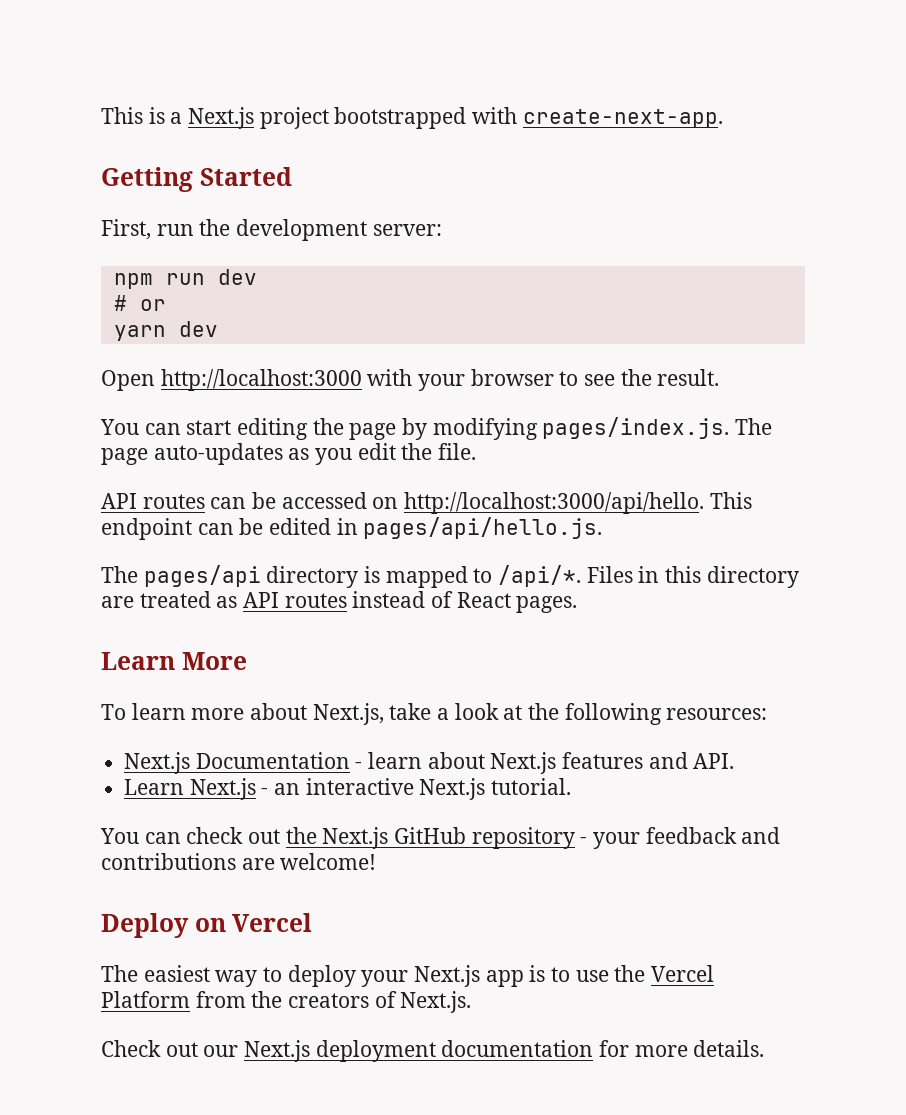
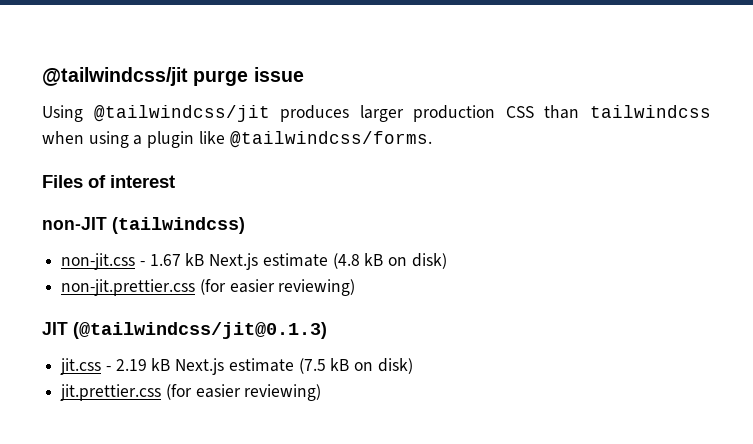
[101,107,723,129] [101,167,292,192] [101,219,442,241] [113,269,257,289] [113,295,166,311] [113,321,218,341] [101,369,720,391] [100,417,773,440] [101,443,477,465] [101,492,752,514] [101,517,603,540] [101,565,799,588] [101,591,578,613] [101,652,247,670] [101,703,768,725] [124,752,735,774] [124,778,572,800] [100,827,781,849] [101,853,377,870] [101,913,313,938] [101,965,715,987] [101,991,472,1013] [101,1040,765,1062] This is a Next.js project bootstrapped with create-next-app. // Getting Started // First, run the development server: // npm run dev // # or // yarn dev // Open http://localhost:3000 with your browser to see the result. // You can start editing the page by modifying pages/index.js. The page auto-updates as you edit the file. // API routes can be accessed on http://localhost:3000/api/hello. This endpoint can be edited in pages/api/hello.js. // The pages/api directory is mapped to /api/*. Files in this directory are treated as API routes instead of React pages. // Learn More // To learn more about Next.js, take a look at the following resources: // Next.js Documentation - learn about Next.js features and API. // Learn Next.js - an interactive Next.js tutorial. // You can check out the Next.js GitHub repository - your feedback and contributions are welcome! // Deploy on Vercel // The easiest way to deploy your Next.js app is to use the Vercel Platform from the creators of Next.js. // Check out our Next.js deployment documentation for more details. -> [42,67,304,86] [42,105,711,122] [42,131,432,148] [42,175,175,188] [42,217,245,234] [61,253,447,270] [61,279,356,296] [42,322,327,339] [60,358,413,375] [60,384,322,401] @tailwindcss/jit purge issue // Using @tailwindcss/jit produces larger production CSS than tailwindcss when using a plugin like @tailwindcss/forms. // Files of interest // non-JIT (tailwindcss) // non-jit.css - 1.67 kB Next.js estimate (4.8 kB on disk) // non-jit.prettier.css (for easier reviewing) // JIT (@tailwindcss/jit@0.1.3) // jit.css - 2.19 kB Next.js estimate (7.5 kB on disk) // jit.prettier.css (for easier reviewing)

